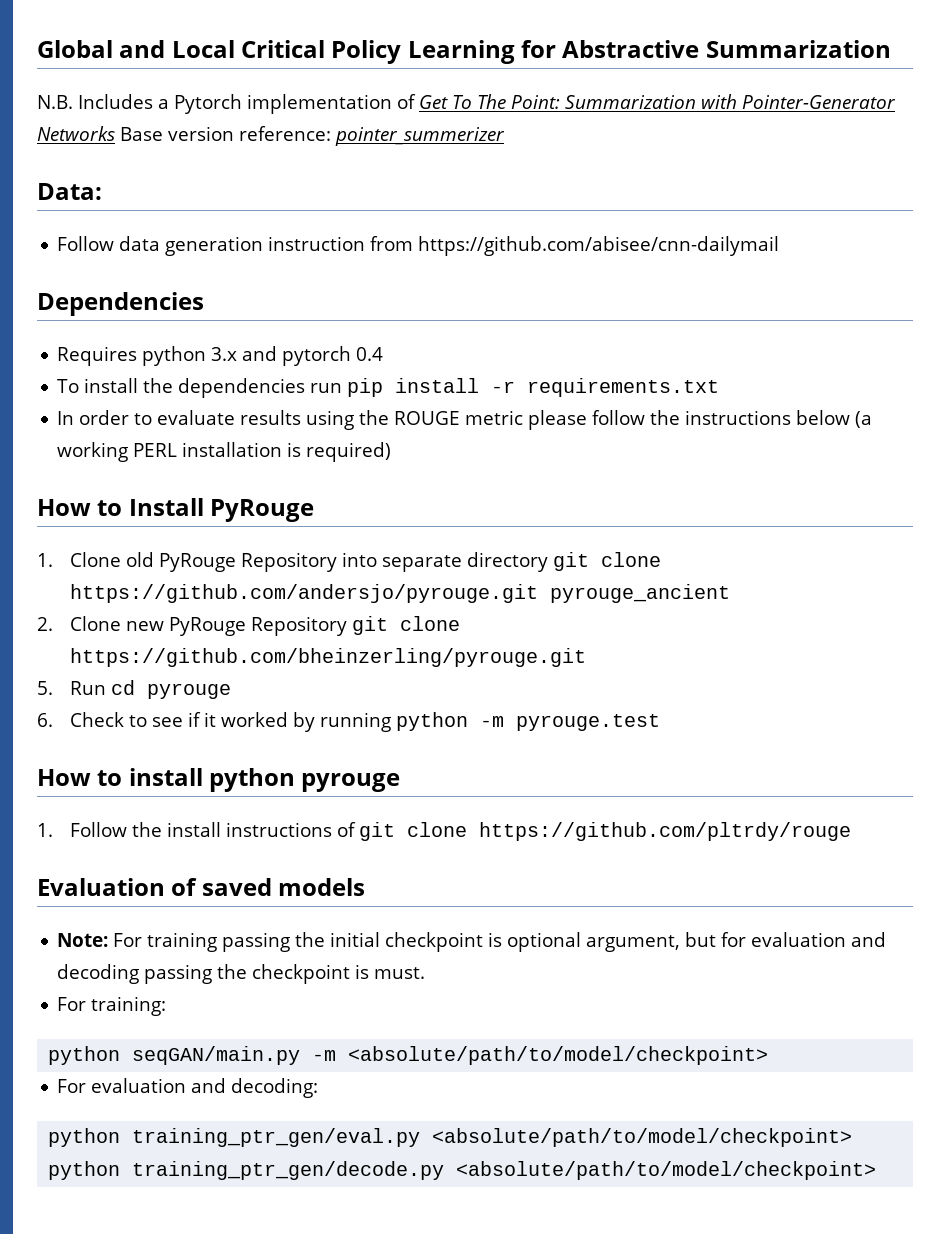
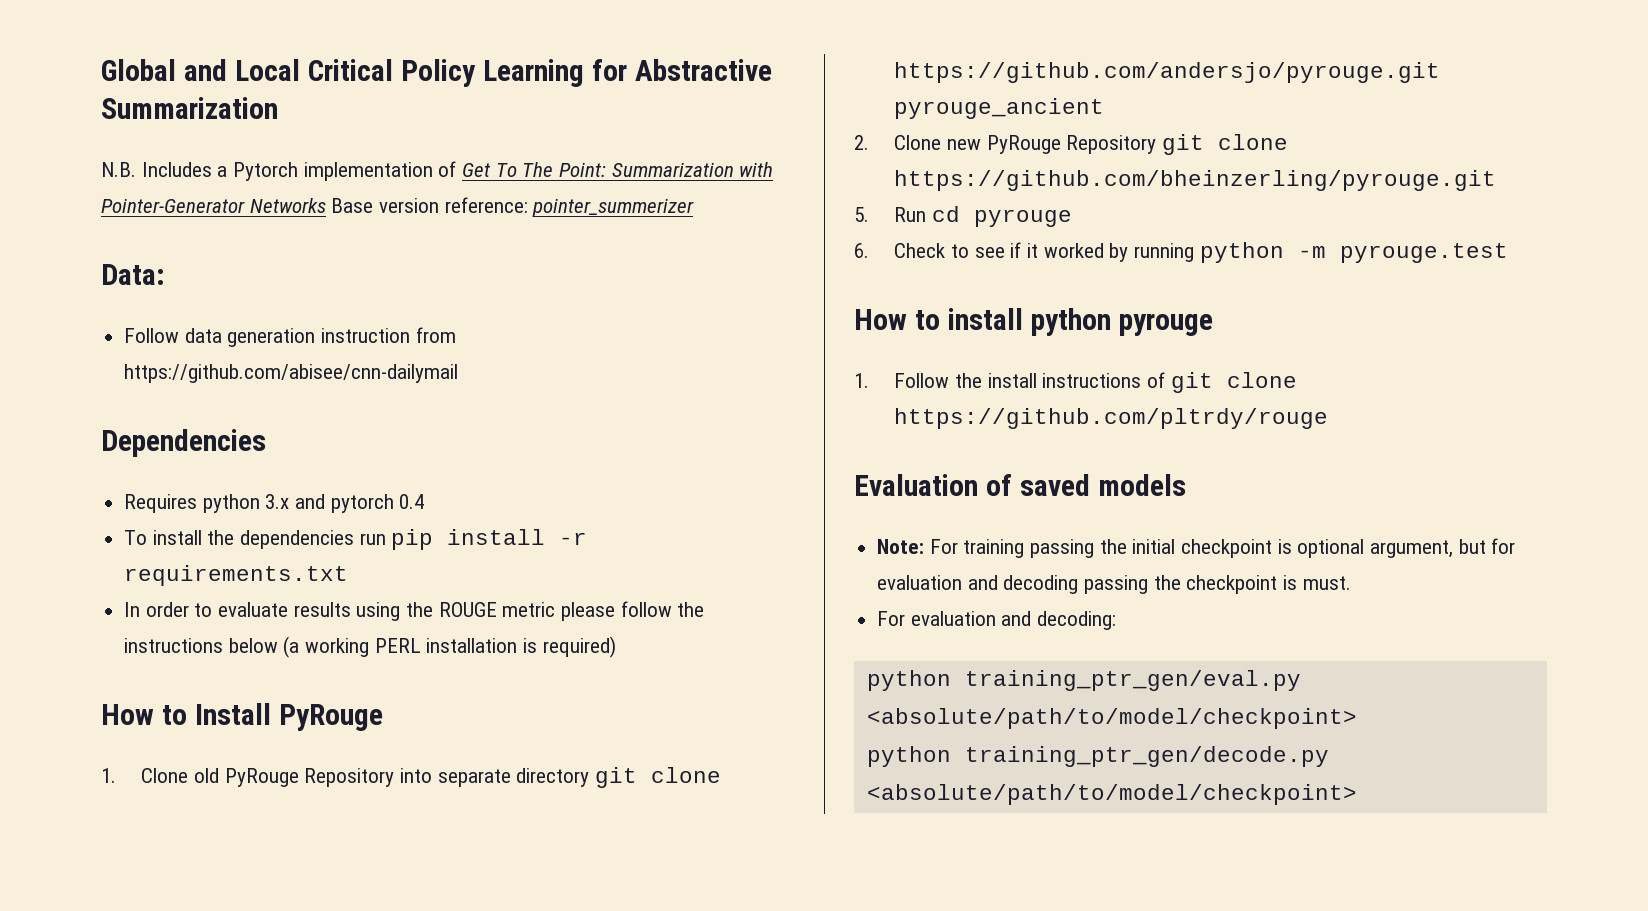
[57,996,167,1016] [48,1046,769,1065] // For training: // python seqGAN/main.py -m <absolute/path/to/model/checkpoint> -> (1351, 583) none

